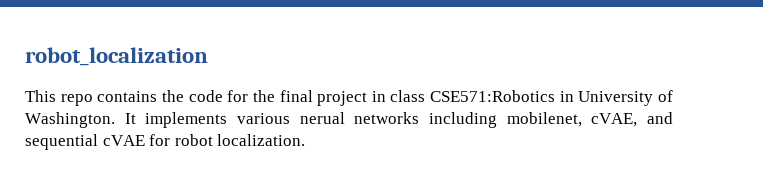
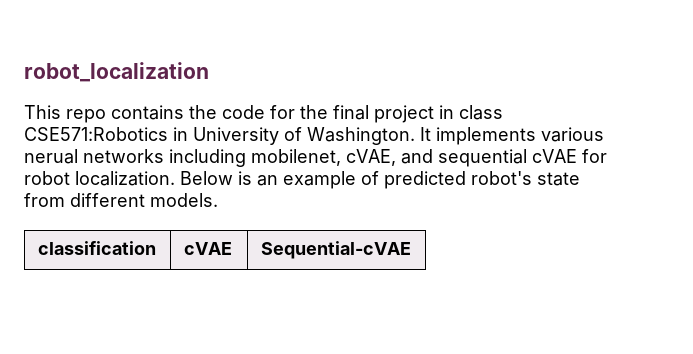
(306, 140) none -> [180,171,580,189] [24,193,218,207] [37,241,156,255] [183,242,232,255] [260,241,411,259] Below is an example of predicted robot's state from different models. // classification | cVAE | Sequential-cVAE

